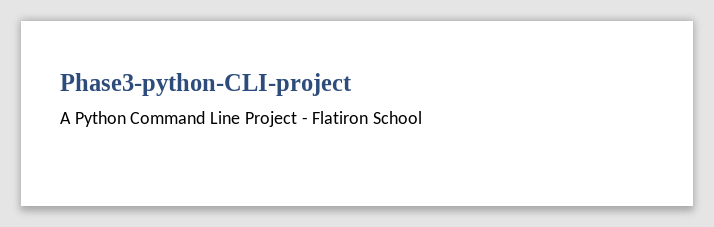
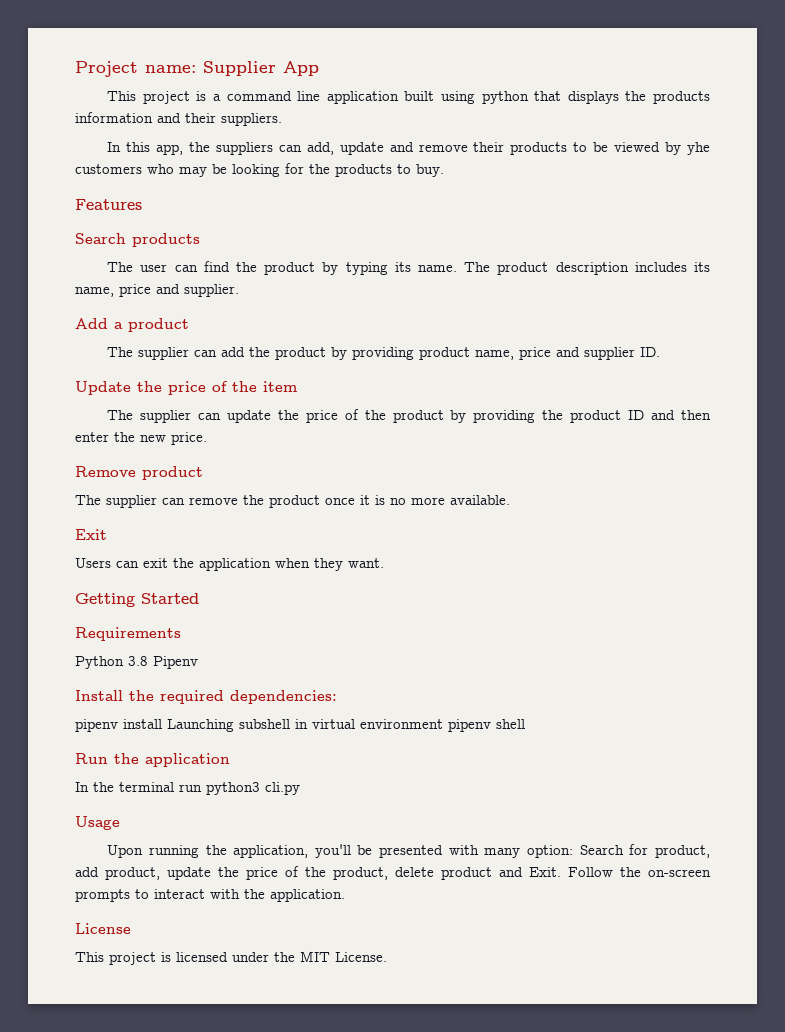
[60,73,352,96] [60,111,423,127] Phase3-python-CLI-project // A Python Command Line Project - Flatiron School -> [75,61,319,77] [107,91,711,104] [75,112,282,126] [107,142,710,155] [75,163,444,177] [75,199,142,210] [75,233,200,247] [107,261,711,275] [75,284,239,297] [75,318,189,332] [107,347,661,360] [75,381,297,395] [107,409,712,423] [75,432,207,445] [75,466,203,480] [75,495,510,508] [75,529,107,540] [75,558,384,571] [75,593,199,607] [75,627,181,641] [75,656,198,669] [75,690,337,704] [75,719,525,732] [75,753,230,767] [75,782,300,795] [75,816,120,830] [107,844,710,858] [75,866,711,880] [75,889,345,902] [75,923,131,934] [75,951,387,965] Project name: Supplier App // This project is a command line application built using python that displays the products information and their suppliers. // In this app, the suppliers can add, update and remove their products to be viewed by yhe customers who may be looking for the products to buy. // Features // Search products // The user can find the product by typing its name. The product description includes its name, price and supplier. // Add a product // The supplier can add the product by providing product name, price and supplier ID. // Update the price of the item // The supplier can update the price of the product by providing the product ID and then enter the new price. // Remove product // The supplier can remove the product once it is no more available. // Exit // Users can exit the application when they want. // Getting Started // Requirements // Python 3.8 Pipenv // Install the required dependencies: // pipenv install Launching subshell in virtual environment pipenv shell // Run the application // In the terminal run python3 cli.py // Usage // Upon running the application, you'll be presented with many option: Search for product, add product, update the price of the product, delete product and Exit. Follow the on-screen prompts to interact with the application. // License // This project is licensed under the MIT License.

